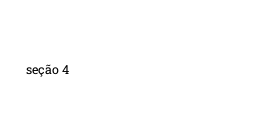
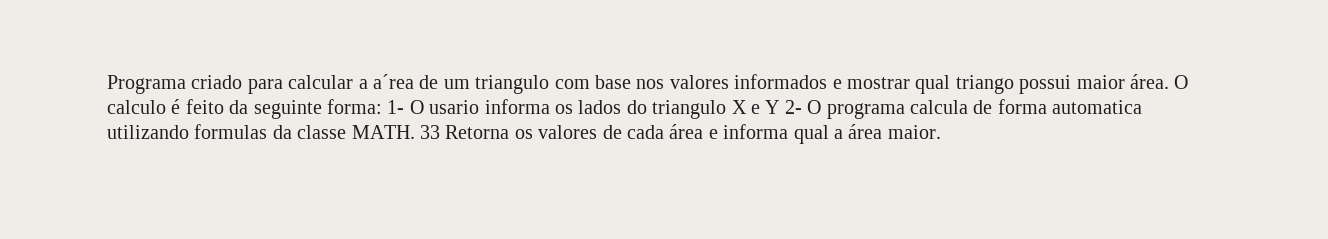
[26,64,70,77] seção 4 -> [107,74,1189,94] [107,99,1143,119] [107,124,941,144] Programa criado para calcular a a´rea de um triangulo com base nos valores informados e mostrar qual triango possui maior área. O calculo é feito da seguinte forma: 1- O usario informa os lados do triangulo X e Y 2- O programa calcula de forma automatica utilizando formulas da classe MATH. 33 Retorna os valores de cada área e informa qual a área maior.

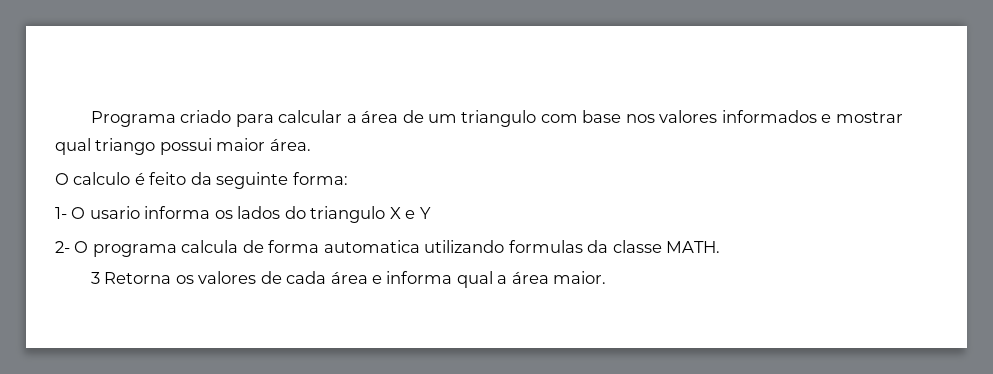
[373,74,414,89] a´rea -> [361,110,399,123] área
(1169, 81) none -> (311, 144) //
(382, 106) none -> (348, 178) //
(780, 107) none -> (431, 213) //
[420,125,440,139] 33 -> [90,272,100,284] // 3

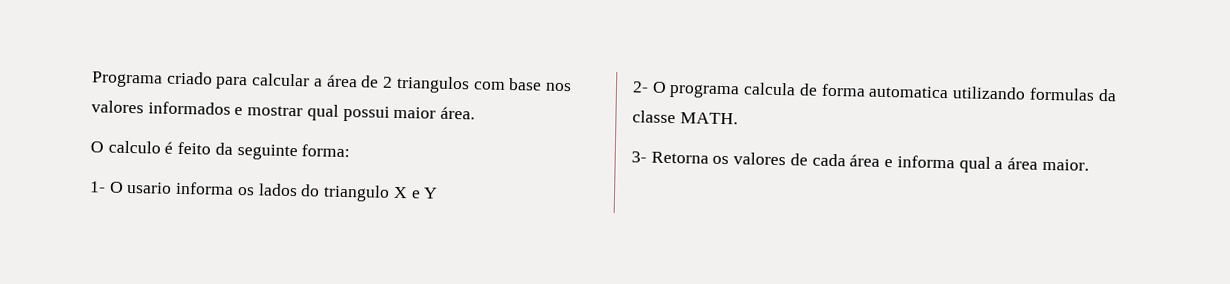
[427,110,537,127] um triangulo -> [382,75,470,94] 2 triangulos
[95,138,156,155] triango -> (339, 112) none
[90,272,100,284] 3 -> [631,151,647,163] 3-

